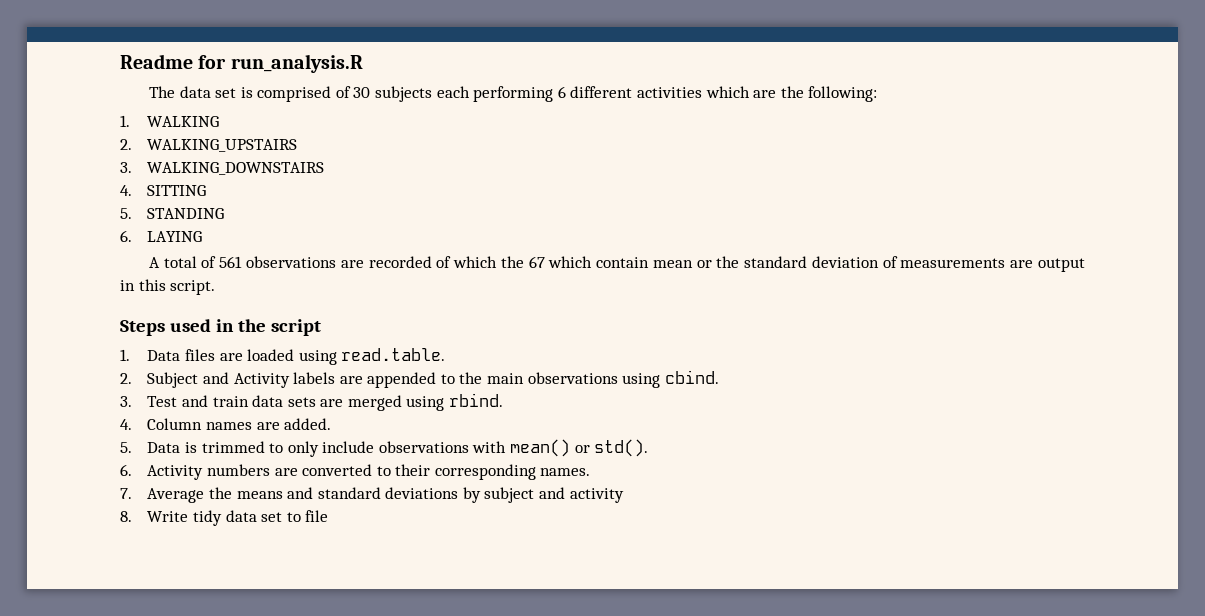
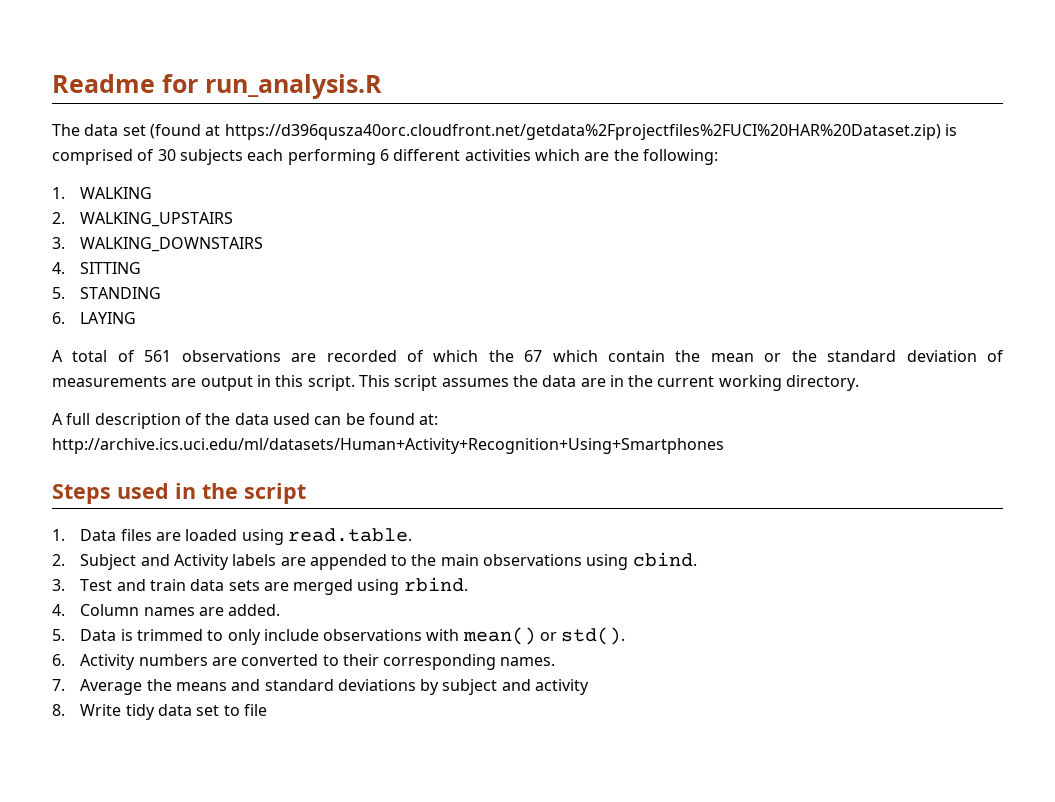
(237, 93) none -> [149,124,941,140] (found at https://d396qusza40orc.cloudfront.net/getdata%2Fprojectfiles%2FUCI%20HAR%20Dataset.zip)
(650, 262) none -> [675,350,701,362] the
(216, 287) none -> [358,375,860,391] [52,413,439,429] [52,438,724,454] This script assumes the data are in the current working directory. // A full description of the data used can be found at: http://archive.ics.uci.edu/ml/datasets/Human+Activity+Recognition+Using+Smartphones

